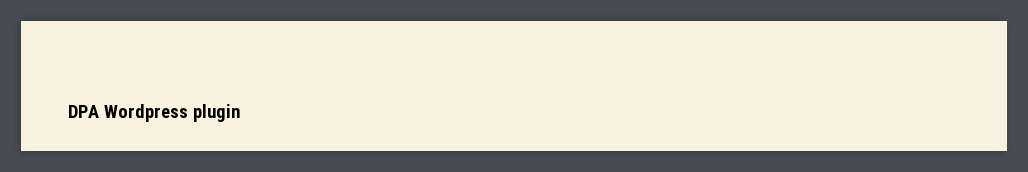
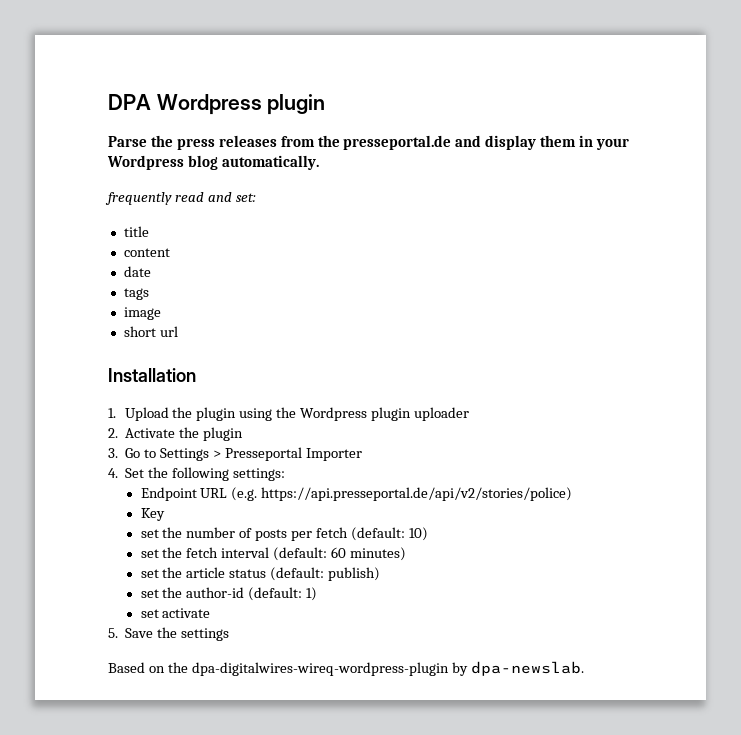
(240, 113) none -> [108,135,630,150] [107,155,319,170] [105,192,256,205] [123,226,149,237] [123,248,170,257] [123,266,151,277] [123,288,149,300] [123,307,161,320] [123,326,178,337] [108,368,196,382] [108,407,469,421] [108,427,244,441] [108,447,362,461] [108,467,285,481] [140,487,573,501] [140,508,165,521] [140,527,428,541] [140,547,407,561] [140,567,381,581] [140,587,318,601] [140,608,211,618] [108,627,230,641] [108,661,584,676] // Parse the press releases from the presseportal.de and display them in your Wordpress blog automatically. // frequently read and set: // title // content // date // tags // image // short url // Installation // 1. Upload the plugin using the Wordpress plugin uploader // 2. Activate the plugin // 3. Go to Settings > Presseportal Importer // 4. Set the following settings: // Endpoint URL (e.g. https://api.presseportal.de/api/v2/stories/police) // Key // set the number of posts per fetch (default: 10) // set the fetch interval (default: 60 minutes) // set the article status (default: publish) // set the author-id (default: 1) // set activate // 5. Save the settings // Based on the dpa-digitalwires-wireq-wordpress-plugin by dpa-newslab.

